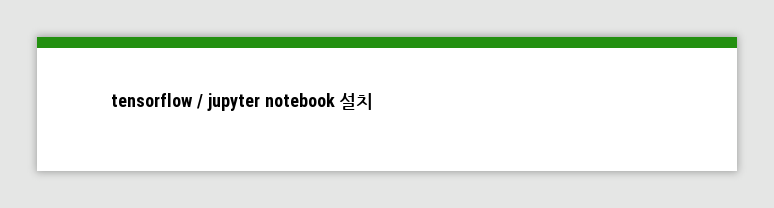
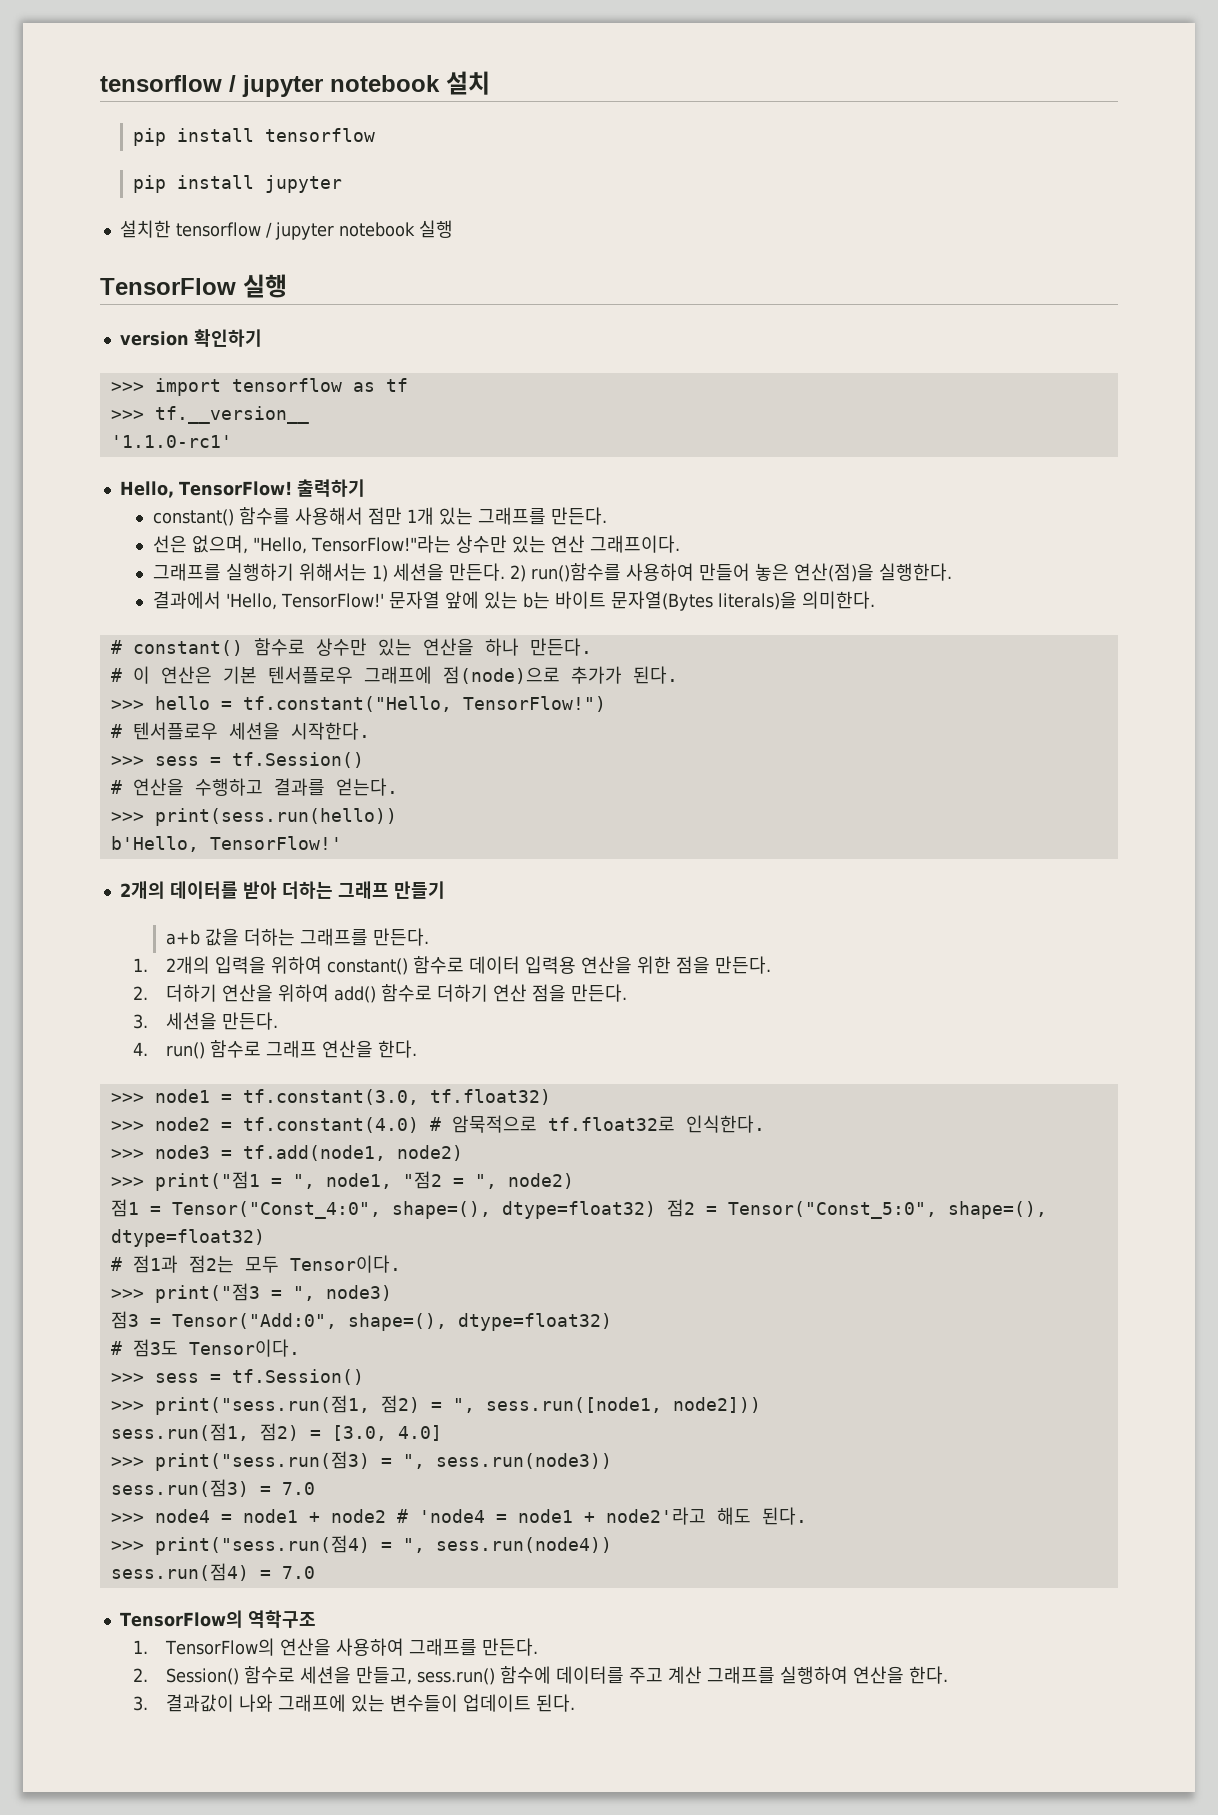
(374, 101) none -> [132,128,375,146] [132,175,342,193] [119,220,453,240] [100,274,287,298] [119,329,262,347] [110,378,408,396] [110,406,309,424] [110,435,232,448] [119,479,365,498] [152,507,607,526] [152,535,680,554] [152,563,952,582] [152,591,875,611] [110,638,592,656] [110,666,678,684] [110,696,606,712] [110,722,370,740] [110,752,364,768] [110,778,398,796] [110,808,397,826] [110,836,342,852] [119,881,445,899] [165,928,429,946] [132,956,771,975] [132,984,627,1003] [132,1012,278,1030] [132,1040,417,1059] [110,1089,551,1105] [110,1115,765,1133] [110,1145,463,1161] [110,1171,574,1191] [110,1199,1047,1219] [110,1229,265,1247] [110,1255,401,1273] [110,1283,392,1303] [110,1311,612,1331] [110,1339,300,1357] [110,1369,364,1385] [110,1395,761,1415] [110,1423,442,1441] [110,1451,612,1471] [110,1479,315,1497] [110,1507,807,1525] [110,1535,612,1555] [110,1563,315,1581] [119,1610,316,1628] [132,1638,538,1656] [132,1666,948,1685] [132,1694,575,1712] // pip install tensorflow // pip install jupyter // 설치한 tensorflow / jupyter notebook 실행 // TensorFlow 실행 // version 확인하기 // >>> import tensorflow as tf // >>> tf.__version__ // '1.1.0-rc1' // Hello, TensorFlow! 출력하기 // constant() 함수를 사용해서 점만 1개 있는 그래프를 만든다. // 선은 없으며, "Hello, TensorFlow!"라는 상수만 있는 연산 그래프이다. // 그래프를 실행하기 위해서는 1) 세션을 만든다. 2) run()함수를 사용하여 만들어 놓은 연산(점)을 실행한다. // 결과에서 'Hello, TensorFlow!' 문자열 앞에 있는 b는 바이트 문자열(Bytes literals)을 의미한다. // # constant() 함수로 상수만 있는 연산을 하나 만든다. // # 이 연산은 기본 텐서플로우 그래프에 점(node)으로 추가가 된다. // >>> hello = tf.constant("Hello, TensorFlow!") // # 텐서플로우 세션을 시작한다. // >>> sess = tf.Session() // # 연산을 수행하고 결과를 얻는다. // >>> print(sess.run(hello)) // b'Hello, TensorFlow!' // 2개의 데이터를 받아 더하는 그래프 만들기 // a+b 값을 더하는 그래프를 만든다. // 1. 2개의 입력을 위하여 constant() 함수로 데이터 입력용 연산을 위한 점을 만든다. // 2. 더하기 연산을 위하여 add() 함수로 더하기 연산 점을 만든다. // 3. 세션을 만든다. // 4. run() 함수로 그래프 연산을 한다. // >>> node1 = tf.constant(3.0, tf.float32) // >>> node2 = tf.constant(4.0) # 암묵적으로 tf.float32로 인식한다. // >>> node3 = tf.add(node1, node2) // >>> print("점1 = ", node1, "점2 = ", node2) // 점1 = Tensor("Const_4:0", shape=(), dtype=float32) 점2 = Tensor("Const_5:0", shape=(), dtype=float32) // # 점1과 점2는 모두 Tensor이다. // >>> print("점3 = ", node3) // 점3 = Tensor("Add:0", shape=(), dtype=float32) // # 점3도 Tensor이다. // >>> sess = tf.Session() // >>> print("sess.run(점1, 점2) = ", sess.run([node1, node2])) // sess.run(점1, 점2) = [3.0, 4.0] // >>> print("sess.run(점3) = ", sess.run(node3)) // sess.run(점3) = 7.0 // >>> node4 = node1 + node2 # 'node4 = node1 + node2'라고 해도 된다. // >>> print("sess.run(점4) = ", sess.run(node4)) // sess.run(점4) = 7.0 // TensorFlow의 역학구조 // 1. TensorFlow의 연산을 사용하여 그래프를 만든다. // 2. Session() 함수로 세션을 만들고, sess.run() 함수에 데이터를 주고 계산 그래프를 실행하여 연산을 한다. // 3. 결과값이 나와 그래프에 있는 변수들이 업데이트 된다.

